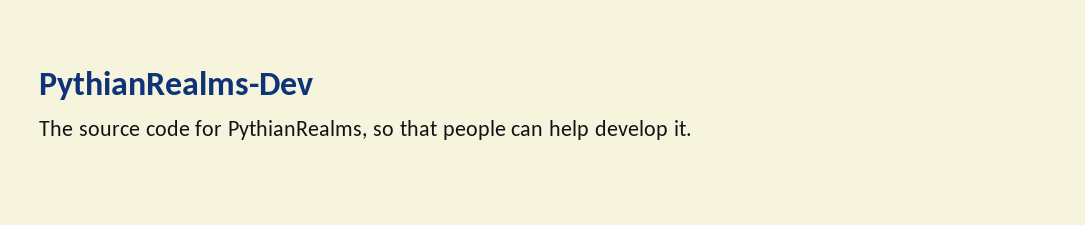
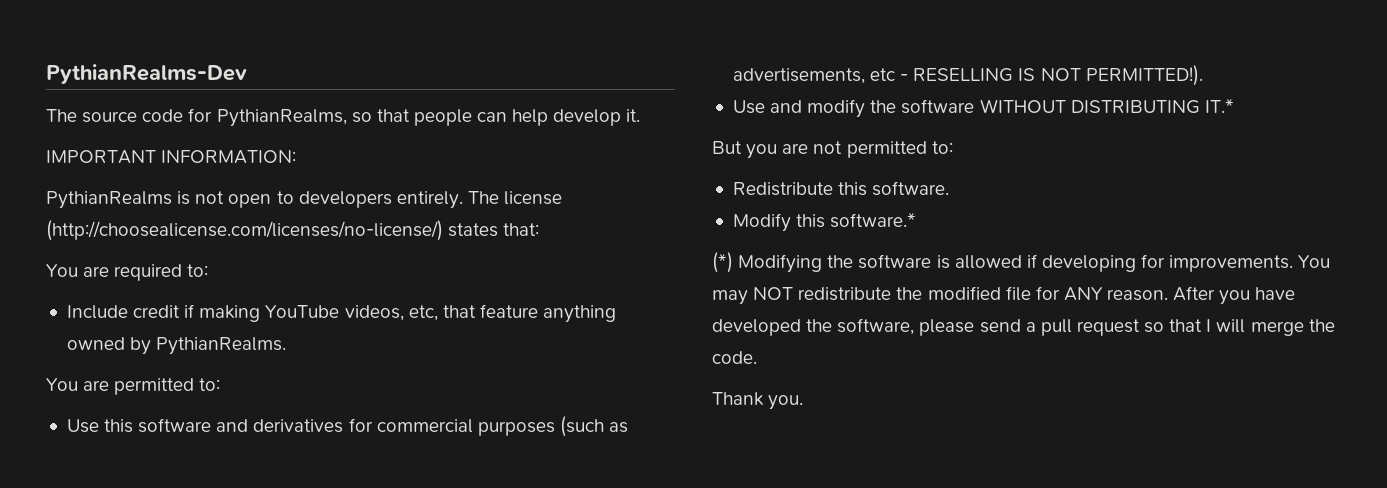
(692, 128) none -> [46,150,297,164] [46,191,563,209] [46,220,540,241] [46,264,209,281] [66,304,617,323] [66,337,287,355] [46,378,221,395] [66,416,629,437] [732,65,1203,86] [732,99,1234,118] [712,141,953,159] [732,181,950,196] [732,213,917,232] [712,252,1331,273] [712,286,1296,305] [712,318,1335,336] [712,351,757,364] [712,392,804,410] // IMPORTANT INFORMATION: // PythianRealms is not open to developers entirely. The license (http://choosealicense.com/licenses/no-license/) states that: // You are required to: // Include credit if making YouTube videos, etc, that feature anything owned by PythianRealms. // You are permitted to: // Use this software and derivatives for commercial purposes (such as advertisements, etc - RESELLING IS NOT PERMITTED!). // Use and modify the software WITHOUT DISTRIBUTING IT.* // But you are not permitted to: // Redistribute this software. // Modify this software.* // (*) Modifying the software is allowed if developing for improvements. You may NOT redistribute the modified file for ANY reason. After you have developed the software, please send a pull request so that I will merge the code. // Thank you.

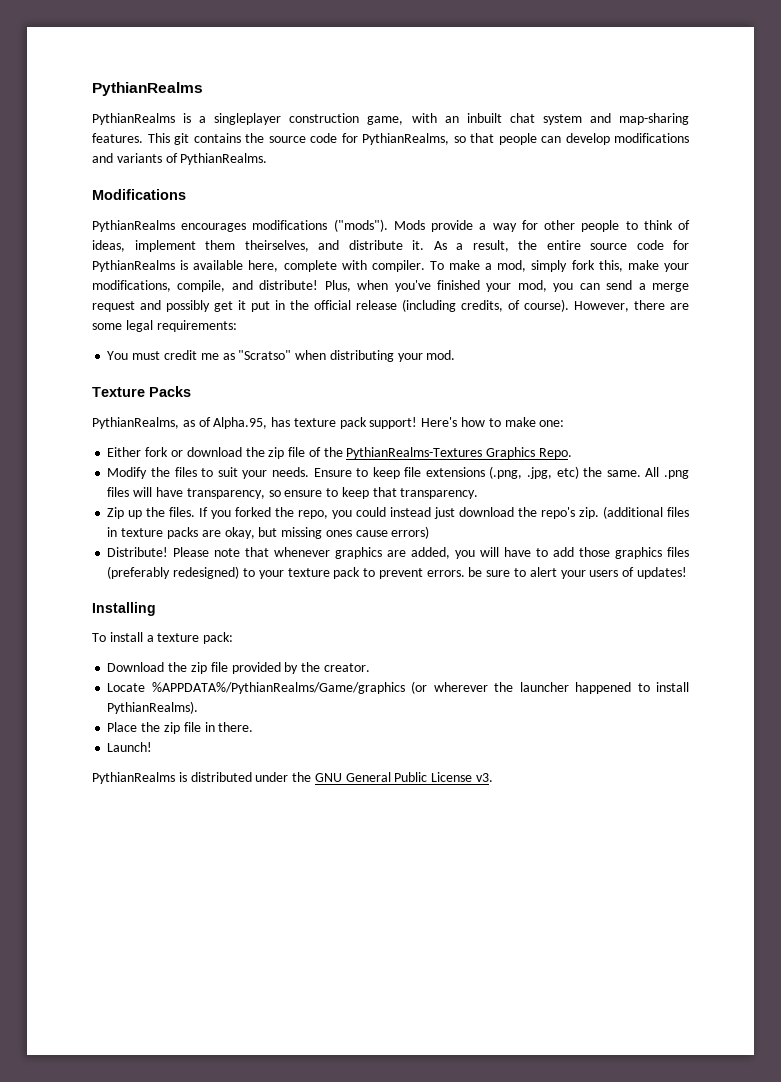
[46,64,247,84] [46,109,77,122] PythianRealms-Dev // The -> [92,82,203,96] [92,113,689,125] [92,133,264,145] PythianRealms // PythianRealms is a singleplayer construction game, with an inbuilt chat system and map-sharing features. This git contains the
[512,109,641,126] [46,150,297,164] [46,191,563,209] [46,220,540,241] [46,264,209,281] [66,304,617,323] [66,337,287,355] [46,378,221,395] [66,416,629,437] [732,65,1203,86] [732,99,1234,118] [712,141,953,159] [732,181,950,196] [732,213,917,232] [712,252,1331,273] [712,286,1296,305] [712,318,1335,336] [712,351,757,364] [712,392,804,410] help develop it. // IMPORTANT INFORMATION: // PythianRealms is not open to developers entirely. The license (http://choosealicense.com/licenses/no-license/) states that: // You are required to: // Include credit if making YouTube videos, etc, that feature anything owned by PythianRealms. // You are permitted to: // Use this software and derivatives for commercial purposes (such as advertisements, etc - RESELLING IS NOT PERMITTED!). // Use and modify the software WITHOUT DISTRIBUTING IT.* // But you are not permitted to: // Redistribute this software. // Modify this software.* // (*) Modifying the software is allowed if developing for improvements. You may NOT redistribute the modified file for ANY reason. After you have developed the software, please send a pull request so that I will merge the code. // Thank you. -> [565,133,689,145] [92,153,268,165] [92,189,186,200] [92,219,691,232] [92,240,689,252] [92,260,689,272] [92,280,690,292] [92,299,689,312] [92,320,237,332] [107,350,456,362] [92,386,191,397] [92,417,565,429] [107,447,572,459] [107,466,689,479] [107,487,479,499] [107,506,689,519] [107,526,430,539] [107,547,690,559] [107,566,687,579] [92,602,156,616] [92,632,234,644] [107,662,370,674] [107,681,689,694] [107,701,199,714] [107,722,254,734] [107,742,153,752] [92,772,494,784] develop modifications and variants of PythianRealms. // Modifications // PythianRealms encourages modifications ("mods"). Mods provide a way for other people to think of ideas, implement them theirselves, and distribute it. As a result, the entire source code for PythianRealms is available here, complete with compiler. To make a mod, simply fork this, make your modifications, compile, and distribute! Plus, when you've finished your mod, you can send a merge request and possibly get it put in the official release (including credits, of course). However, there are some legal requirements: // You must credit me as "Scratso" when distributing your mod. // Texture Packs // PythianRealms, as of Alpha.95, has texture pack support! Here's how to make one: // Either fork or download the zip file of the PythianRealms-Textures Graphics Repo. // Modify the files to suit your needs. Ensure to keep file extensions (.png, .jpg, etc) the same. All .png files will have transparency, so ensure to keep that transparency. // Zip up the files. If you forked the repo, you could instead just download the repo's zip. (additional files in texture packs are okay, but missing ones cause errors) // Distribute! Please note that whenever graphics are added, you will have to add those graphics files (preferably redesigned) to your texture pack to prevent errors. be sure to alert your users of updates! // Installing // To install a texture pack: // Download the zip file provided by the creator. // Locate %APPDATA%/PythianRealms/Game/graphics (or wherever the launcher happened to install PythianRealms). // Place the zip file in there. // Launch! // PythianRealms is distributed under the GNU General Public License v3.

